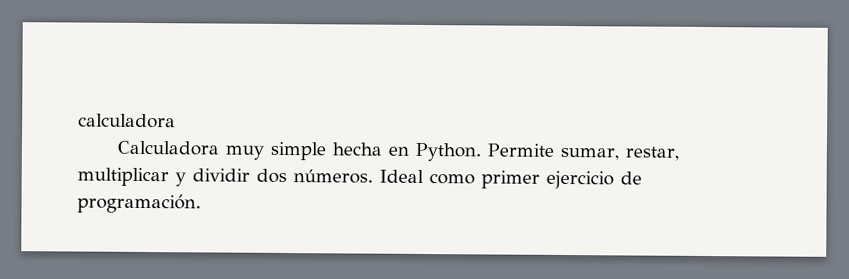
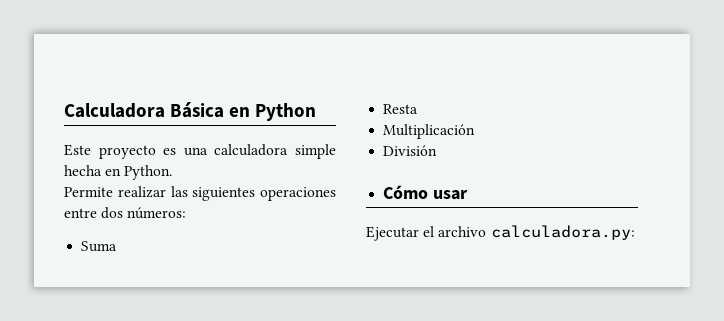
(78, 121) none -> [64,102,317,121] [64,144,208,159] Calculadora Básica en Python // Este proyecto es una
[117,140,265,160] // Calculadora muy -> (289, 150) none
[487,143,680,161] [77,167,642,190] [77,193,201,214] Permite sumar, restar, multiplicar y dividir dos números. Ideal como primer ejercicio de programación. -> [64,186,336,201] [64,207,187,219] [81,241,118,252] [383,104,419,114] [383,124,476,139] [383,145,438,156] [383,185,468,200] [366,225,635,241] // Permite realizar las siguientes operaciones entre dos números: // Suma // Resta // Multiplicación // División // Cómo usar // Ejecutar el archivo calculadora.py:

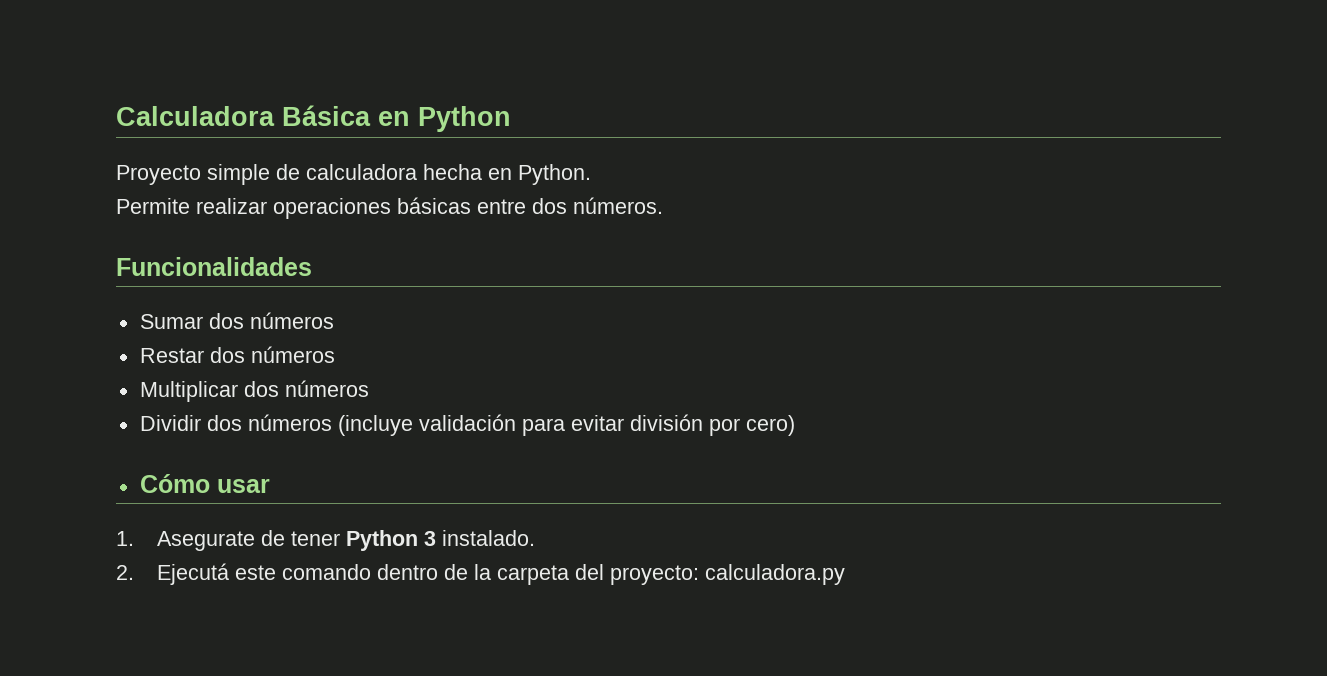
[64,144,336,159] Este proyecto es una calculadora simple -> [116,164,417,185] Proyecto simple de calculadora
[170,186,336,201] [64,207,187,219] [81,241,118,252] [383,104,419,114] [383,124,476,139] [383,145,438,156] [383,185,468,200] [366,225,635,241] las siguientes operaciones entre dos números: // Suma // Resta // Multiplicación // División // Cómo usar // Ejecutar el archivo calculadora.py: -> [273,197,663,219] [116,257,312,276] [139,312,334,329] [139,346,335,363] [139,380,369,402] [139,414,795,436] [139,474,270,493] [116,530,535,551] [116,563,845,585] operaciones básicas entre dos números. // Funcionalidades // Sumar dos números // Restar dos números // Multiplicar dos números // Dividir dos números (incluye validación para evitar división por cero) // Cómo usar // 1. Asegurate de tener Python 3 instalado. // 2. Ejecutá este comando dentro de la carpeta del proyecto: calculadora.py

